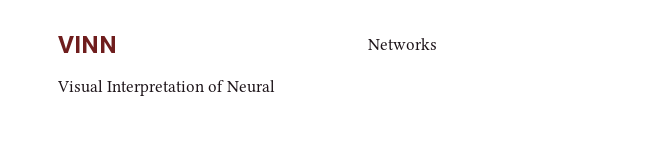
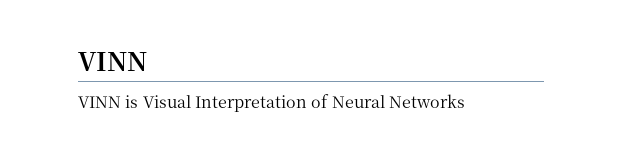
(117, 44) none -> [78,95,139,108] VINN is

